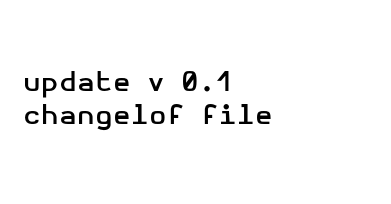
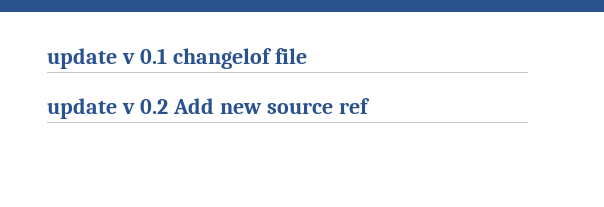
(273, 114) none -> [47,98,370,119] // update v 0.2 Add new source ref

